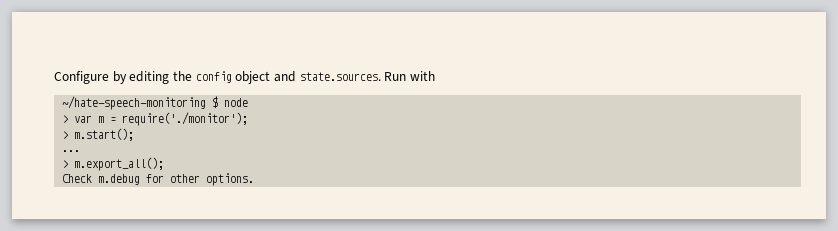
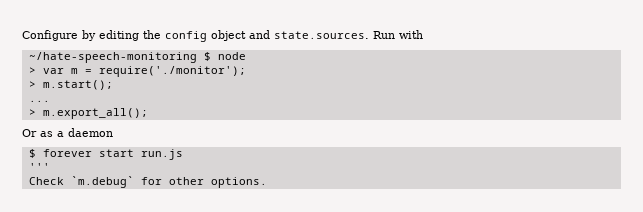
(165, 164) none -> [22,128,113,137] [28,149,183,160] [28,163,50,171] // Or as a daemon // $ forever start run.js // '''
[98,174,141,185] m.debug -> [70,176,134,188] `m.debug`

